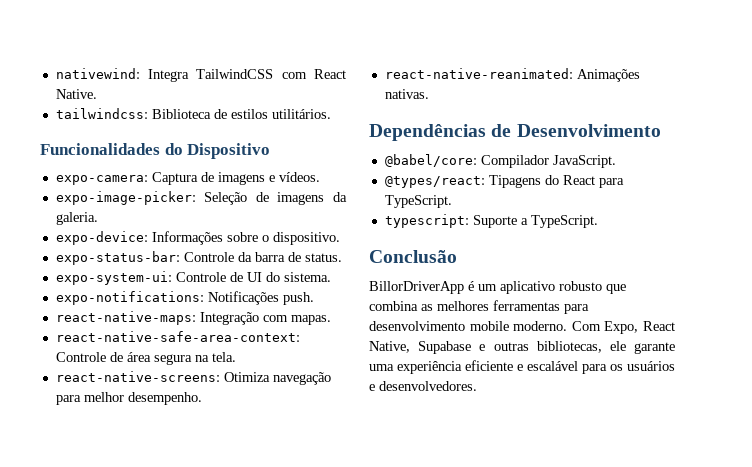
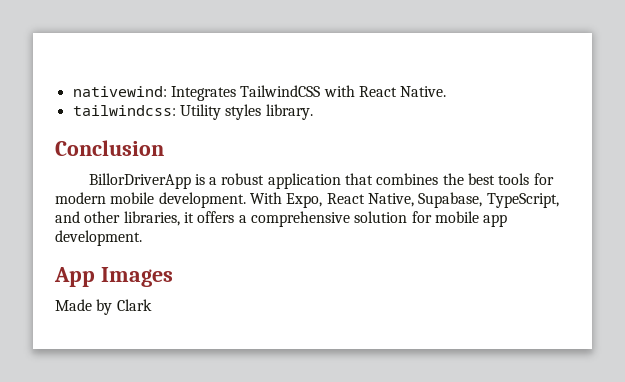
[148,69,307,82] Integra TailwindCSS com -> [170,85,355,101] Integrates TailwindCSS with
[151,109,331,119] [40,143,271,159] [55,172,320,185] [55,191,347,205] [55,212,98,225] [55,231,340,245] [55,251,342,265] [55,271,331,285] [55,291,314,305] [55,311,331,325] [55,331,300,342] [55,352,236,365] [55,371,331,385] [55,392,202,405] [384,68,640,82] [384,89,429,99] [369,124,661,141] [384,154,616,168] [384,175,624,188] [384,195,452,208] [384,214,598,228] [369,250,457,263] [369,281,626,294] [369,300,589,314] [369,321,675,334] [369,341,675,354] [369,360,675,374] [369,381,477,391] Biblioteca de estilos utilitários. // Funcionalidades do Dispositivo // expo-camera: Captura de imagens e vídeos. // expo-image-picker: Seleção de imagens da galeria. // expo-device: Informações sobre o dispositivo. // expo-status-bar: Controle da barra de status. // expo-system-ui: Controle de UI do sistema. // expo-notifications: Notificações push. // react-native-maps: Integração com mapas. // react-native-safe-area-context: Controle de área segura na tela. // react-native-screens: Otimiza navegação para melhor desempenho. // react-native-reanimated: Animações nativas. // Dependências de Desenvolvimento // @babel/core: Compilador JavaScript. // @types/react: Tipagens do React para TypeScript. // typescript: Suporte a TypeScript. // Conclusão // BillorDriverApp é um aplicativo robusto que combina as melhores ferramentas para desenvolvimento mobile moderno. Com Expo, React Native, Supabase e outras bibliotecas, ele garante uma experiência eficiente e escalável para os usuários e desenvolvedores. -> [179,104,313,120] [55,140,164,156] [88,173,554,189] [55,192,559,208] [55,211,508,227] [55,230,142,246] [54,267,173,287] [55,299,152,315] Utility styles library. // Conclusion // BillorDriverApp is a robust application that combines the best tools for modern mobile development. With Expo, React Native, Supabase, TypeScript, and other libraries, it offers a comprehensive solution for mobile app development. // App Images // Made by Clark

